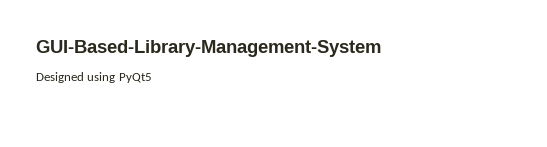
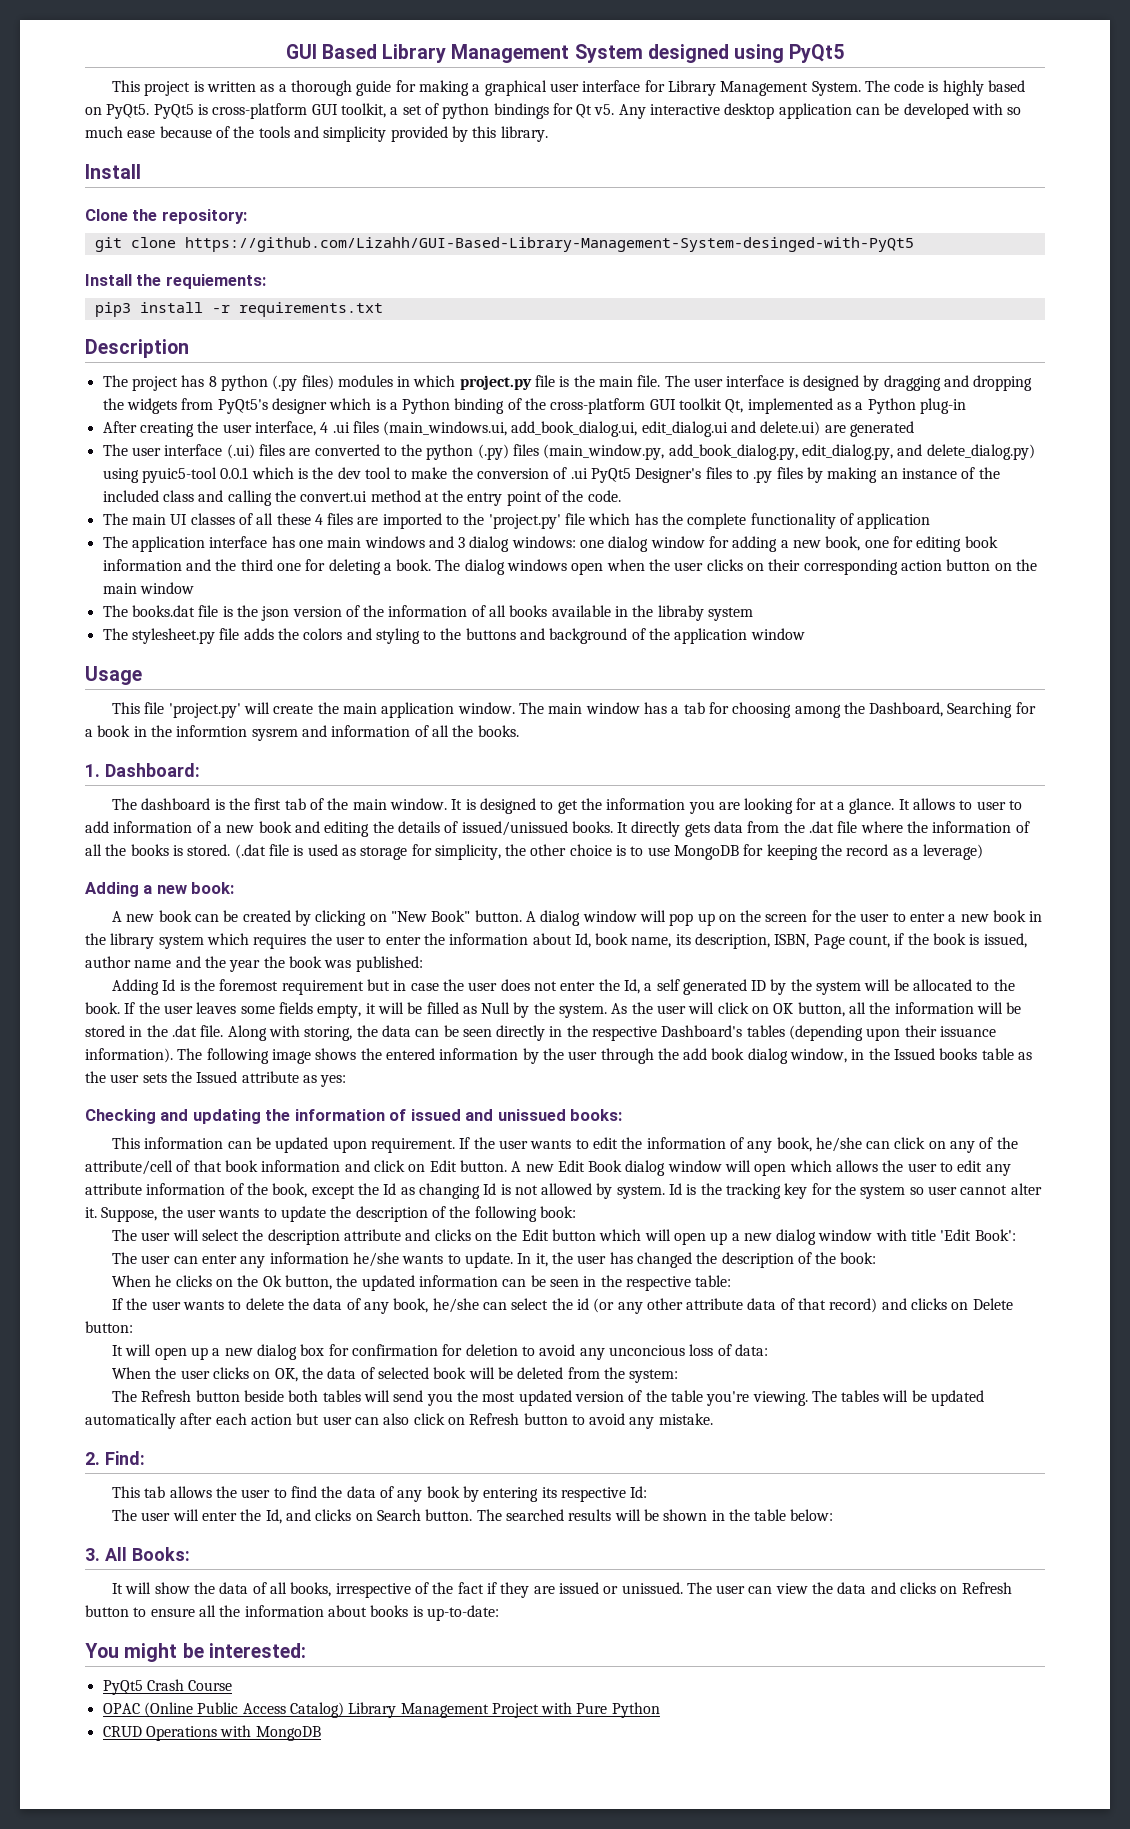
[36,40,381,57] [36,72,152,83] GUI-Based-Library-Management-System // Designed using PyQt5 -> [285,44,845,63] [112,80,1026,96] [85,103,1022,119] [85,126,548,142] [85,164,141,179] [85,209,247,224] [94,237,914,252] [85,274,266,289] [94,302,383,317] [85,339,189,358] [102,375,1033,391] [102,398,967,414] [102,421,915,437] [102,444,1035,460] [102,467,1000,483] [102,490,621,506] [102,513,931,529] [102,536,998,552] [102,559,1037,575] [102,582,194,594] [102,605,754,621] [102,628,805,644] [85,666,142,685] [112,702,1036,718] [85,725,519,741] [85,763,200,777] [112,798,1023,814] [85,821,1030,837] [85,844,984,860] [85,882,235,897] [112,910,1043,926] [85,933,1027,949] [85,956,423,972] [112,979,1015,995] [85,1002,1022,1018] [85,1025,997,1041] [85,1048,1033,1064] [85,1071,347,1087] [85,1109,623,1124] [112,1137,1018,1153] [85,1160,1011,1176] [85,1183,1042,1199] [85,1206,576,1222] [112,1229,1016,1245] [112,1252,877,1268] [112,1275,732,1291] [112,1298,1013,1314] [85,1321,133,1333] [112,1344,768,1360] [112,1367,679,1383] [112,1390,985,1406] [85,1413,713,1429] [85,1451,145,1465] [112,1486,648,1502] [112,1509,834,1524] [85,1547,190,1561] [112,1582,1012,1598] [85,1605,499,1621] [85,1643,306,1662] [102,1679,233,1695] [102,1702,660,1718] [102,1725,321,1741] GUI Based Library Management System designed using PyQt5 // This project is written as a thorough guide for making a graphical user interface for Library Management System. The code is highly based on PyQt5. PyQt5 is cross-platform GUI toolkit, a set of python bindings for Qt v5. Any interactive desktop application can be developed with so much ease because of the tools and simplicity provided by this library. // Install // Clone the repository: // git clone https://github.com/Lizahh/GUI-Based-Library-Management-System-desinged-with-PyQt5 // Install the requiements: // pip3 install -r requirements.txt // Description // The project has 8 python (.py files) modules in which project.py file is the main file. The user interface is designed by dragging and dropping the widgets from PyQt5's designer which is a Python binding of the cross-platform GUI toolkit Qt, implemented as a Python plug-in // After creating the user interface, 4 .ui files (main_windows.ui, add_book_dialog.ui, edit_dialog.ui and delete.ui) are generated // The user interface (.ui) files are converted to the python (.py) files (main_window.py, add_book_dialog.py, edit_dialog.py, and delete_dialog.py) using pyuic5-tool 0.0.1 which is the dev tool to make the conversion of .ui PyQt5 Designer's files to .py files by making an instance of the included class and calling the convert.ui method at the entry point of the code. // The main UI classes of all these 4 files are imported to the 'project.py' file which has the complete functionality of application // The application interface has one main windows and 3 dialog windows: one dialog window for adding a new book, one for editing book information and the third one for deleting a book. The dialog windows open when the user clicks on their corresponding action button on the main window // The books.dat file is the json version of the information of all books available in the libraby system // The stylesheet.py file adds the colors and styling to the buttons and background of the application window // Usage // This file 'project.py' will create the main application window. The main window has a tab for choosing among the Dashboard, Searching for a book in the informtion sysrem and information of all the books. // 1. Dashboard: // The dashboard is the first tab of the main window. It is designed to get the information you are looking for at a glance. It allows to user to add information of a new book and editing the details of issued/unissued books. It directly gets data from the .dat file where the information of all the books is stored. (.dat file is used as storage for simplicity, the other choice is to use MongoDB for keeping the record as a leverage) // Adding a new book: // A new book can be created by clicking on "New Book" button. A dialog window will pop up on the screen for the user to enter a new book in the library system which requires the user to enter the information about Id, book name, its description, ISBN, Page count, if the book is issued, author name and the year the book was published: // Adding Id is the foremost requirement but in case the user does not enter the Id, a self generated ID by the system will be allocated to the book. If the user leaves some fields empty, it will be filled as Null by the system. As the user will click on OK button, all the information will be stored in the .dat file. Along with storing, the data can be seen directly in the respective Dashboard's tables (depending upon their issuance information). The following image shows the entered information by the user through the add book dialog window, in the Issued books table as the user sets the Issued attribute as yes: // Checking and updating the information of issued and unissued books: // This information can be updated upon requirement. If the user wants to edit the information of any book, he/she can click on any of the attribute/cell of that book information and click on Edit button. A new Edit Book dialog window will open which allows the user to edit any attribute information of the book, except the Id as changing Id is not allowed by system. Id is the tracking key for the system so user cannot alter it. Suppose, the user wants to update the description of the following book: // The user will select the description attribute and clicks on the Edit button which will open up a new dialog window with title 'Edit Book': // The user can enter any information he/she wants to update. In it, the user has changed the description of the book: // When he clicks on the Ok button, the updated information can be seen in the respective table: // If the user wants to delete the data of any book, he/she can select the id (or any other attribute data of that record) and clicks on Delete button: // It will open up a new dialog box for confirmation for deletion to avoid any unconcious loss of data: // When the user clicks on OK, the data of selected book will be deleted from the system: // The Refresh button beside both tables will send you the most updated version of the table you're viewing. The tables will be updated automatically after each action but user can also click on Refresh button to avoid any mistake. // 2. Find: // This tab allows the user to find the data of any book by entering its respective Id: // The user will enter the Id, and clicks on Search button. The searched results will be shown in the table below: // 3. All Books: // It will show the data of all books, irrespective of the fact if they are issued or unissued. The user can view the data and clicks on Refresh button to ensure all the information about books is up-to-date: // You might be interested: // PyQt5 Crash Course // OPAC (Online Public Access Catalog) Library Management Project with Pure Python // CRUD Operations with MongoDB

